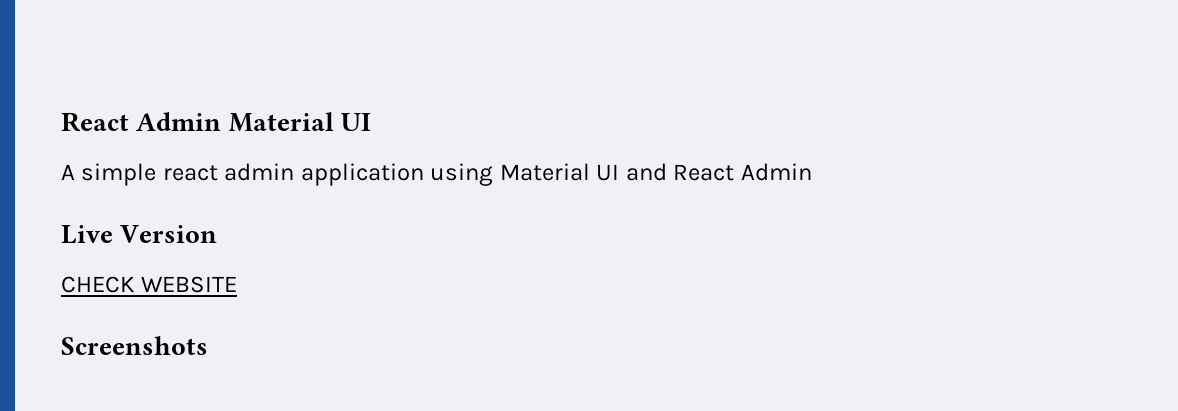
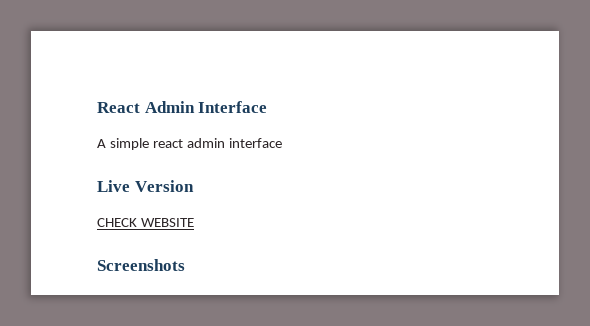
[61,112,371,132] React Admin Material UI -> [97,101,268,113] React Admin Interface
[300,163,812,186] application using Material UI and React Admin -> [228,138,282,148] interface

